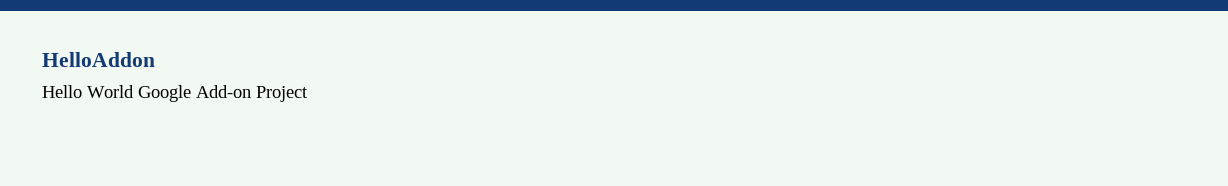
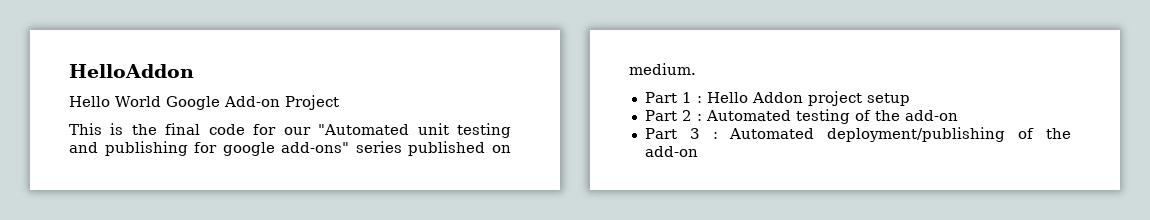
(308, 94) none -> [69,123,512,138] [69,141,511,156] [629,63,696,75] [644,91,910,106] [644,109,958,124] [644,127,1071,142] [644,146,698,157] // This is the final code for our "Automated unit testing and publishing for google add-ons" series published on medium. // Part 1 : Hello Addon project setup // Part 2 : Automated testing of the add-on // Part 3 : Automated deployment/publishing of the add-on

